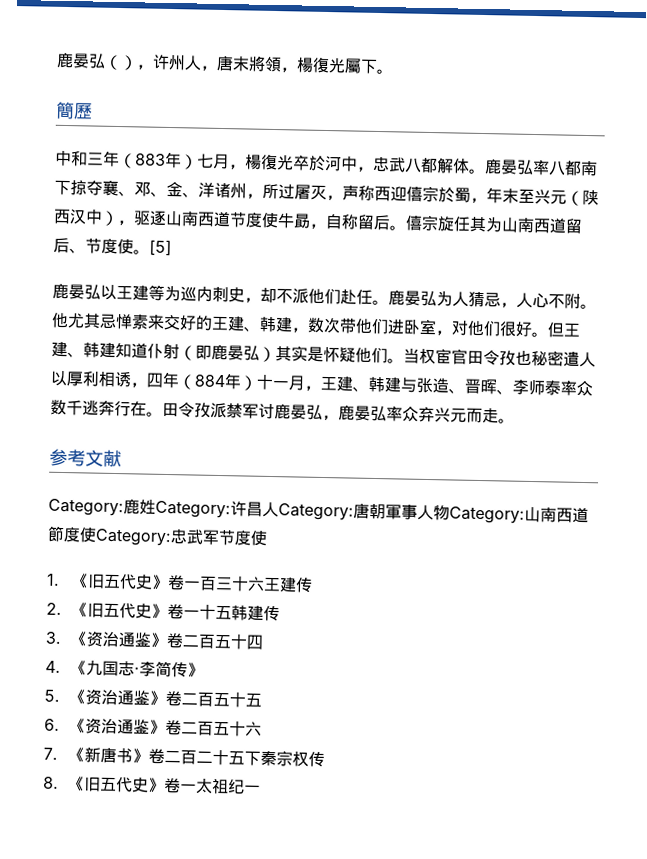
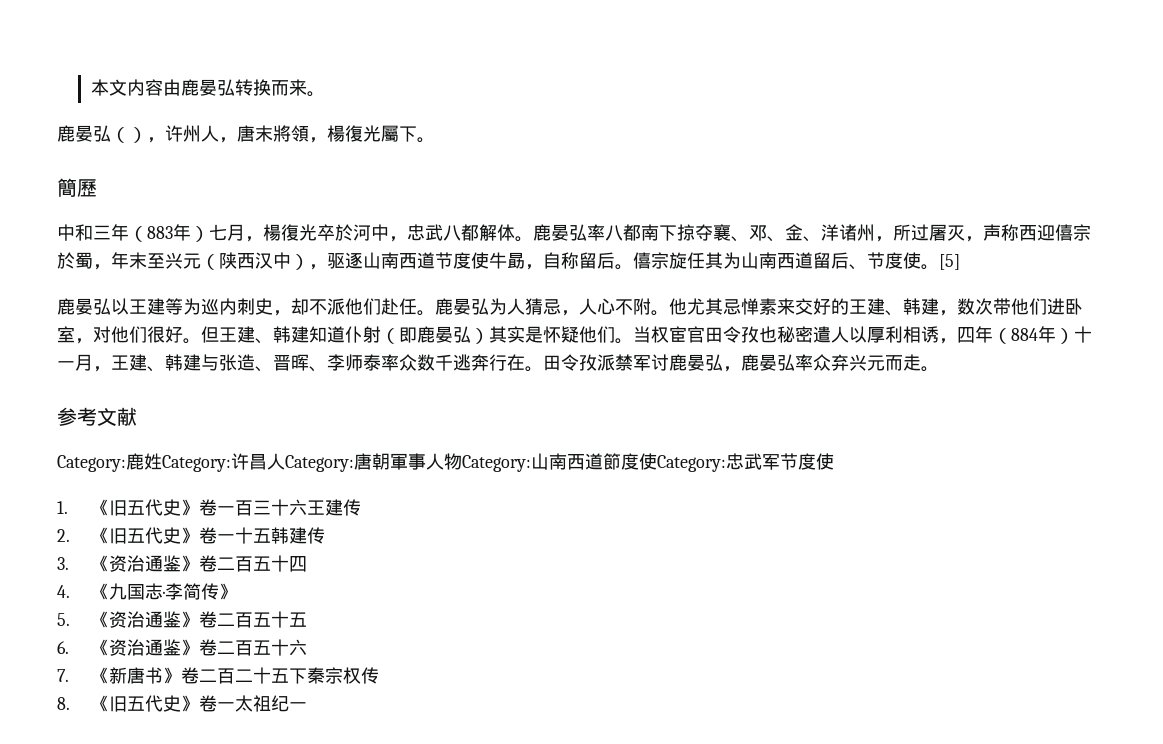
(56, 60) none -> [90,79,325,97] 本文内容由鹿晏弘转换而来。 //

